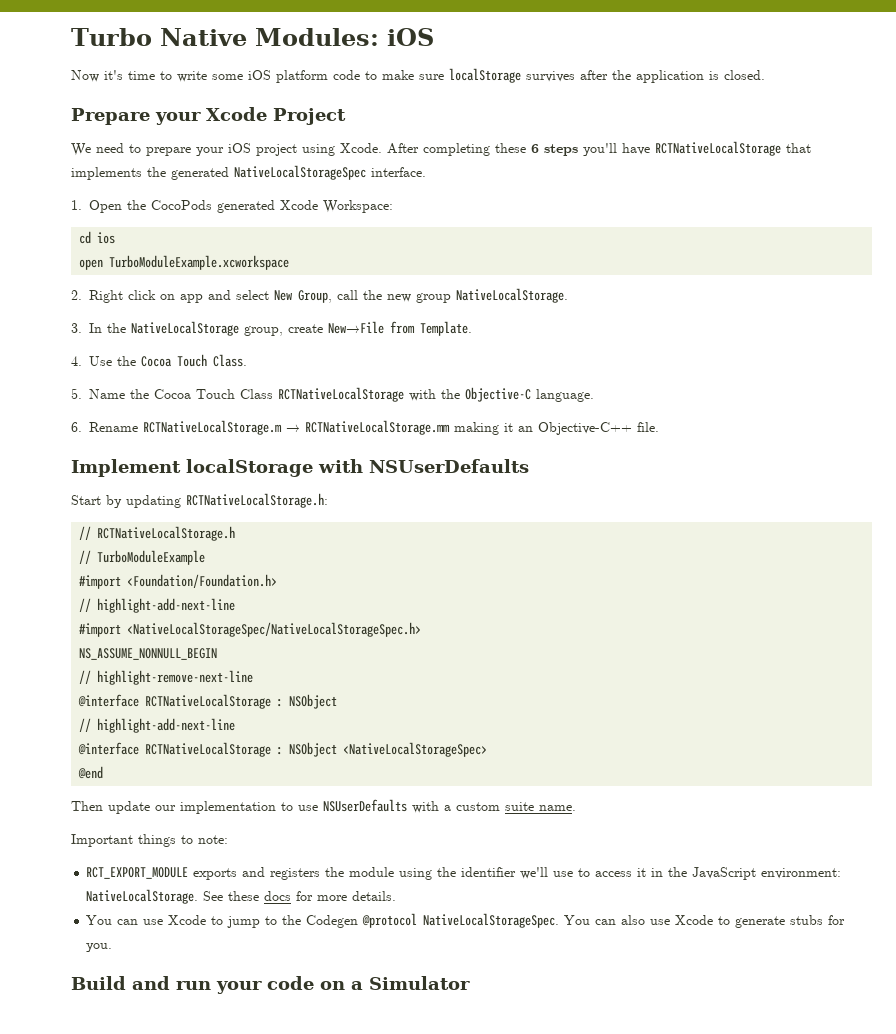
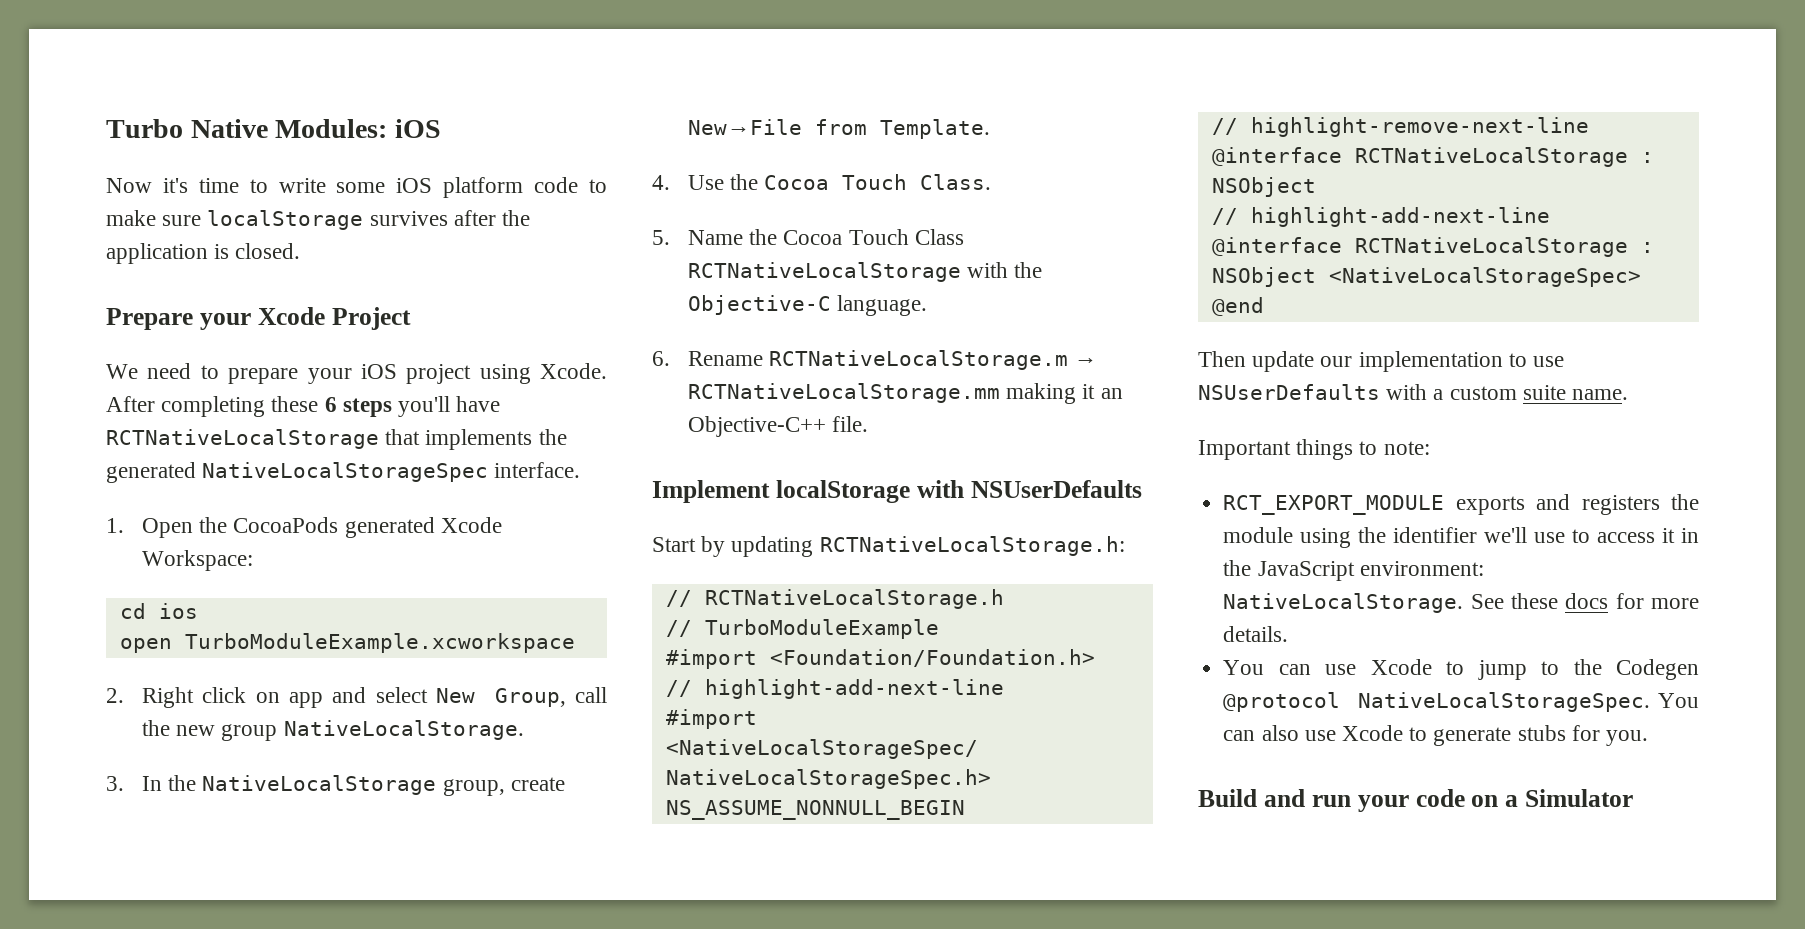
[151,200,212,210] CocoPods -> [233,517,339,533] CocoaPods

